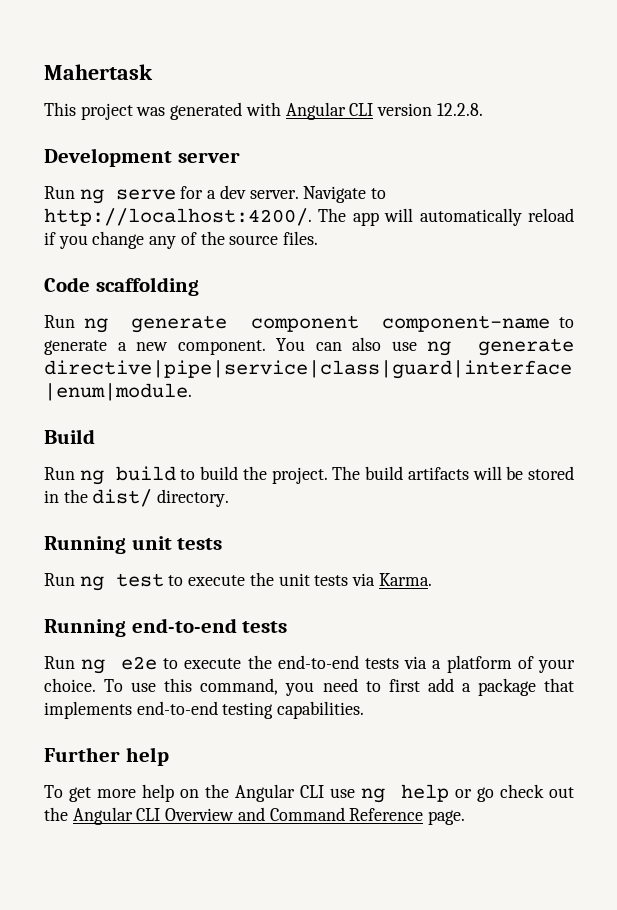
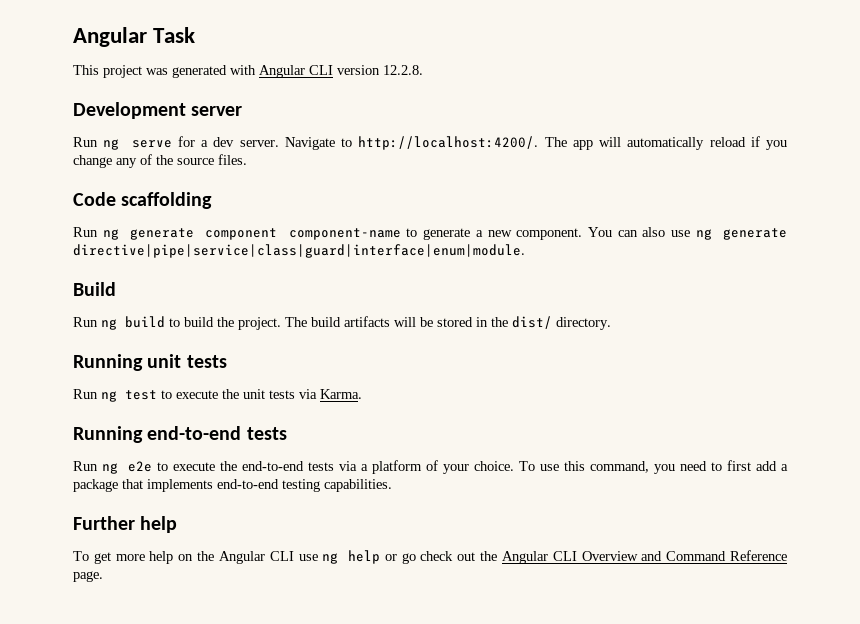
[44,64,153,80] Mahertask -> [73,27,196,47] Angular Task

